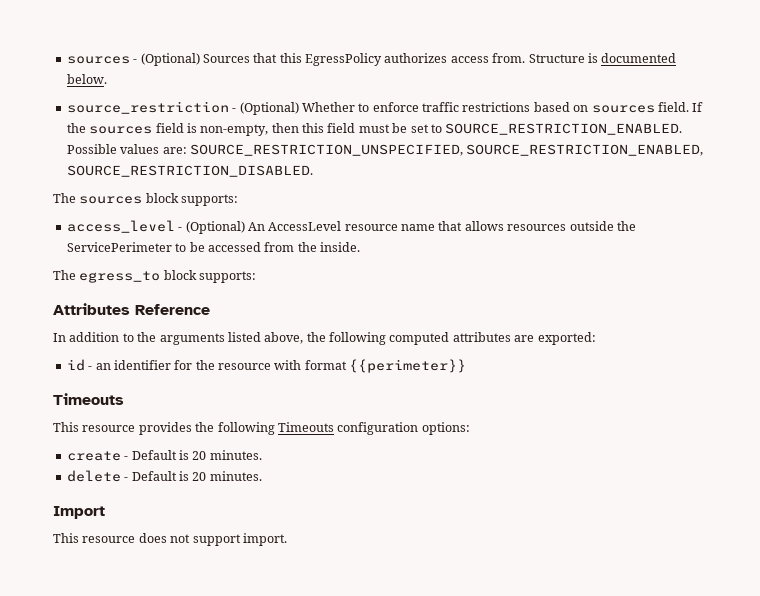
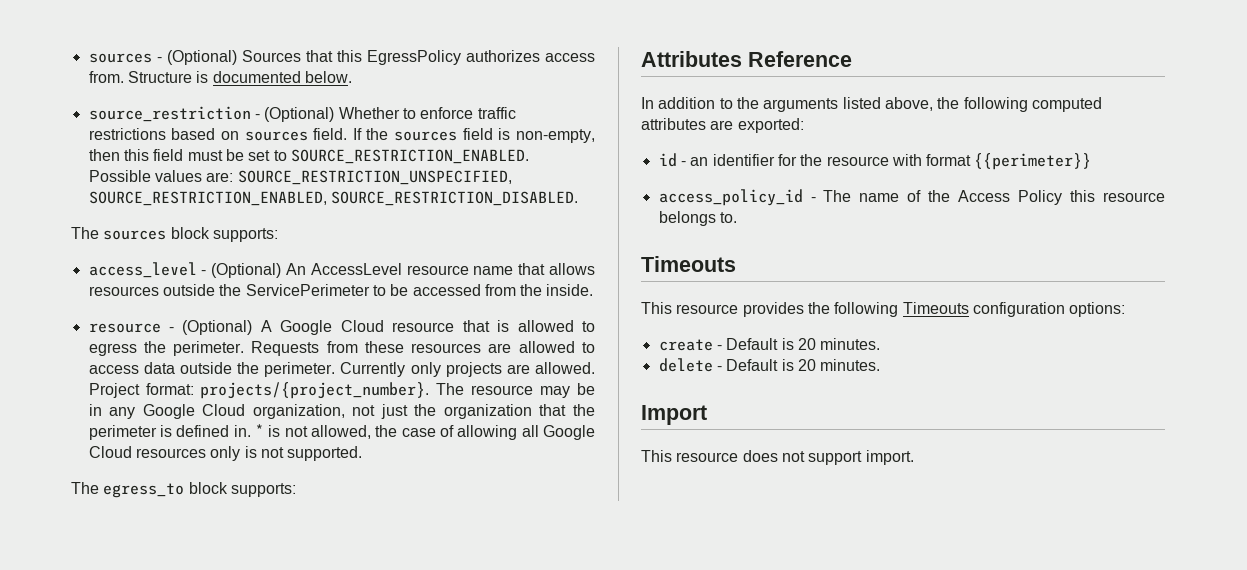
(360, 247) none -> [88,320,595,335] [88,341,595,356] [88,362,595,377] [88,382,595,399] [88,404,596,419] [88,424,596,440] [88,446,363,461] // resource - (Optional) A Google Cloud resource that is allowed to egress the perimeter. Requests from these resources are allowed to access data outside the perimeter. Currently only projects are allowed. Project format: projects/{project_number}. The resource may be in any Google Cloud organization, not just the organization that the perimeter is defined in. * is not allowed, the case of allowing all Google Cloud resources only is not supported.
(467, 366) none -> [658,189,1165,206] [658,211,737,226] // access_policy_id - The name of the Access Policy this resource belongs to.

